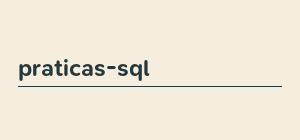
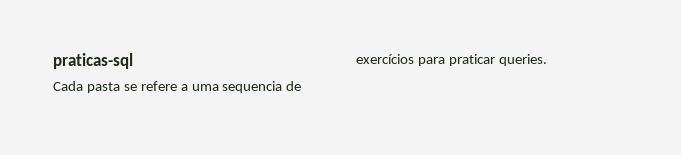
(150, 70) none -> [53,81,302,93] [356,54,547,66] // Cada pasta se refere a uma sequencia de exercícios para praticar queries.

